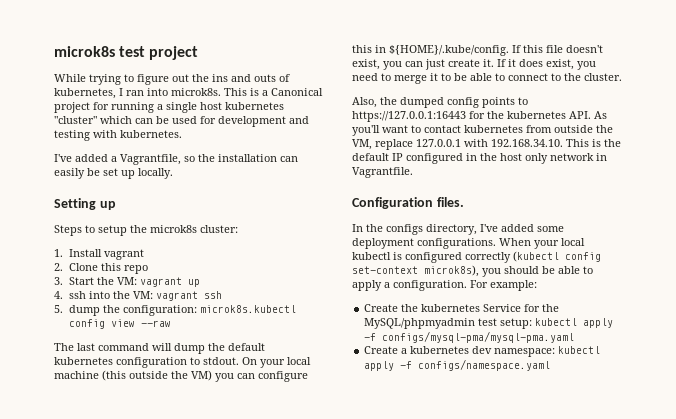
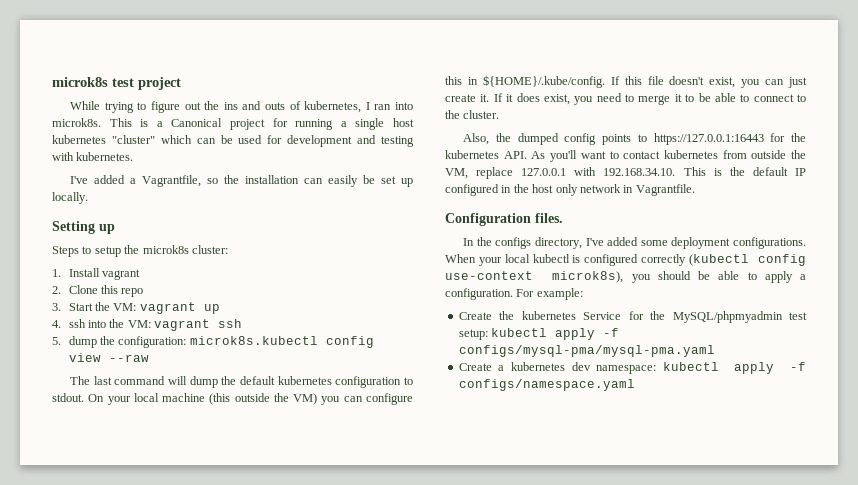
[352,266,418,274] set-context -> [445,271,533,280] use-context

